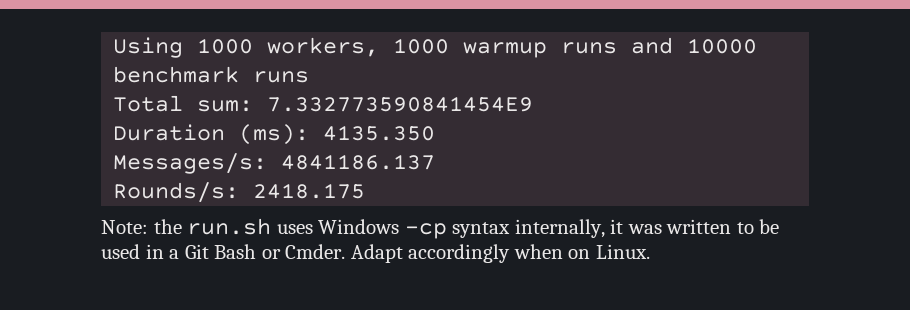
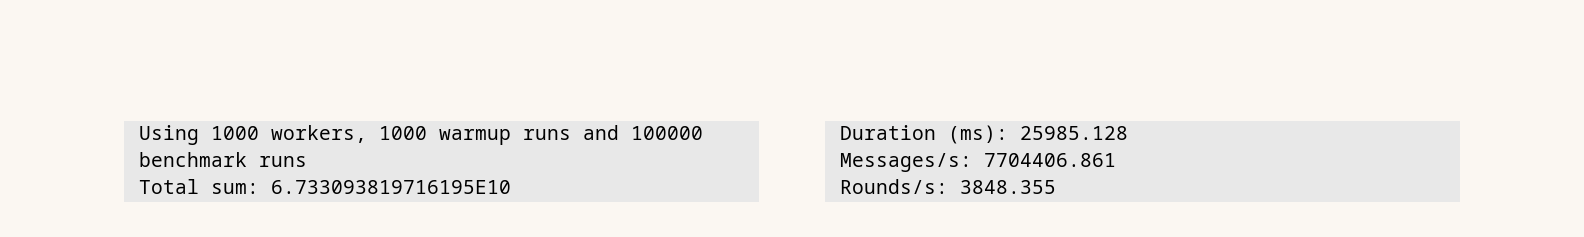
[687,38,758,54] 10000 -> [630,126,703,140] 100000
[267,96,534,112] 7.332773590841454E9 -> [270,180,511,194] 6.733093819716195E10
[323,125,436,141] 4135.350 -> [1019,126,1128,140] 25985.128
[281,154,436,170] 4841186.137 -> [983,153,1116,167] 7704406.861
[253,183,366,199] [101,218,780,239] [101,244,650,263] 2418.175 // Note: the run.sh uses Windows -cp syntax internally, it was written to be used in a Git Bash or Cmder. Adapt accordingly when on Linux. -> [959,180,1056,194] 3848.355

